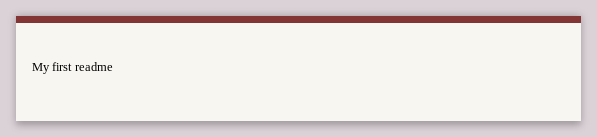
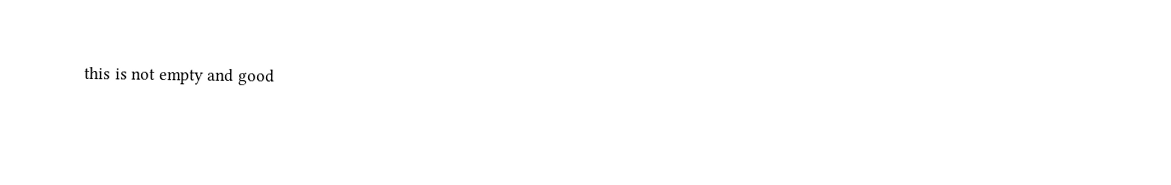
[32,62,113,74] My first readme -> [84,66,275,86] this is not empty and good

